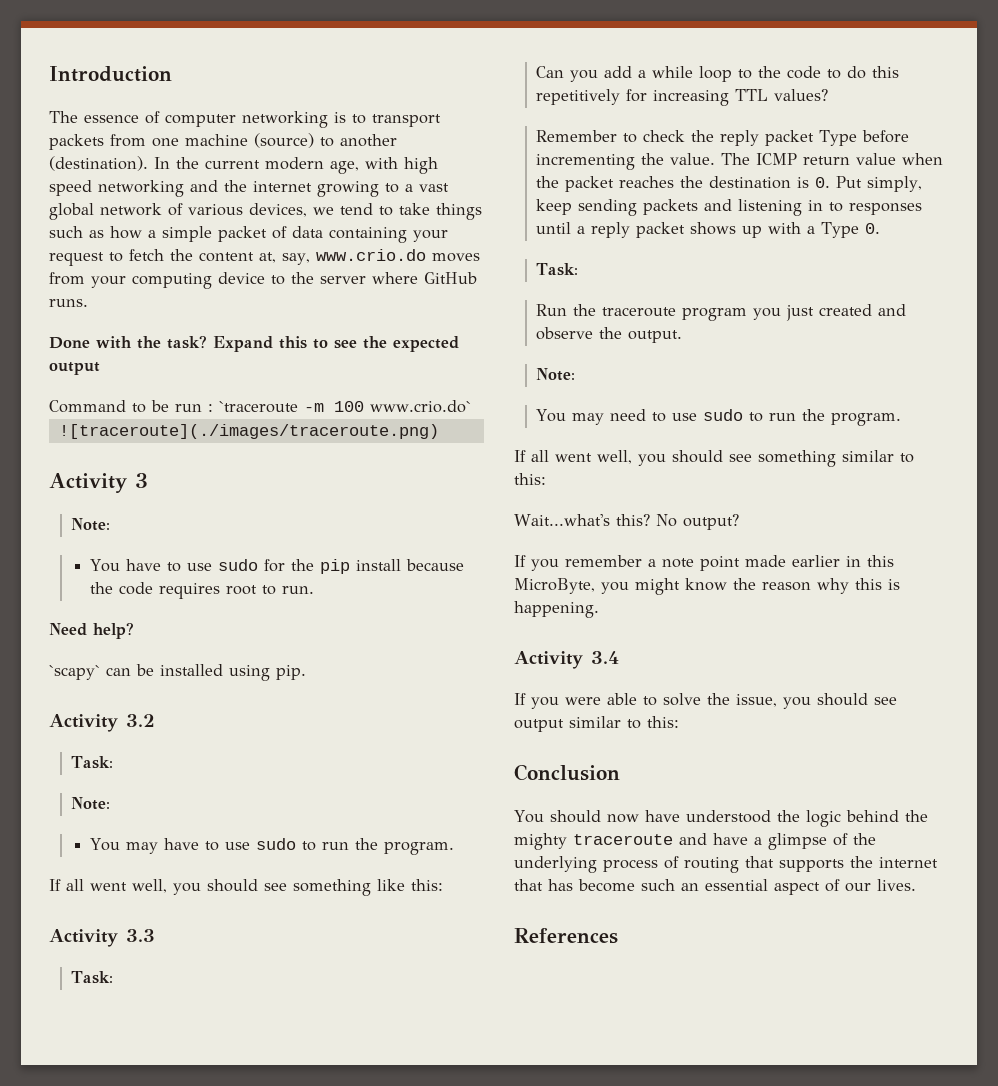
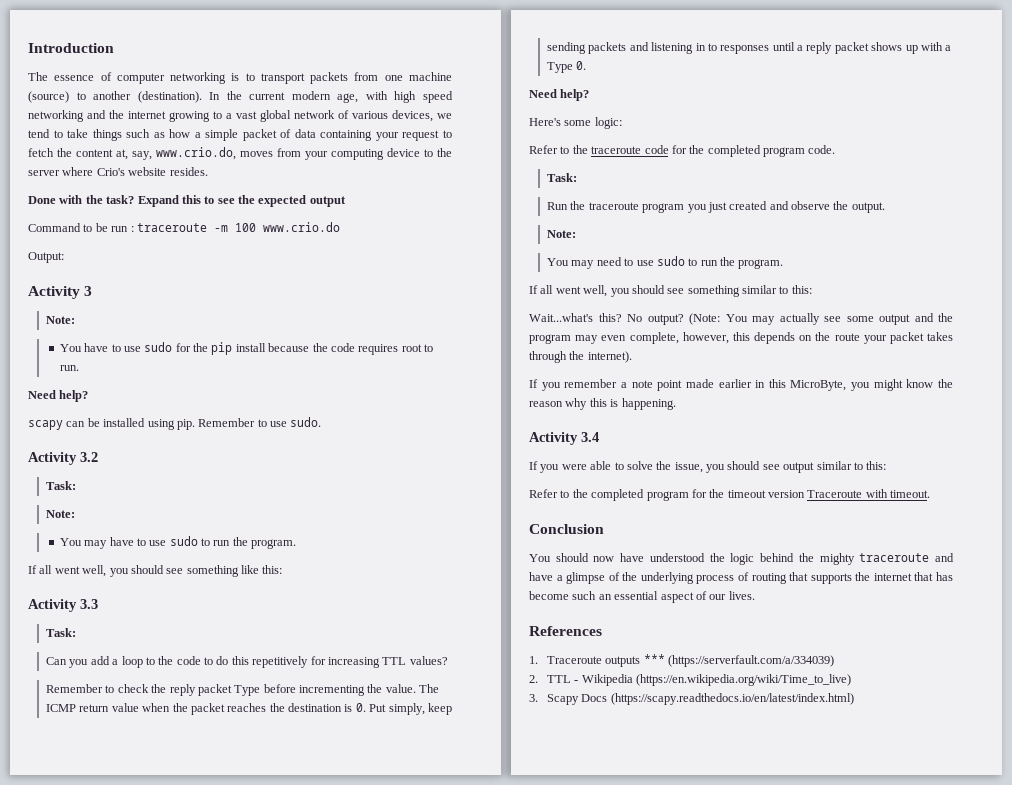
[315,249,426,261] www.crio.do -> [156,147,236,160] www.crio.do,
[424,272,477,284] [49,299,88,307] GitHub runs. -> [96,167,208,176] Crio's website resides.
[219,401,298,413] `traceroute -> [136,223,207,232] traceroute
[370,400,471,413] [58,424,439,439] www.crio.do` // ![traceroute](./images/traceroute.png) -> [262,222,340,232] [28,252,64,263] www.crio.do // Output:
[49,665,100,680] `scapy` -> [28,420,63,430] scapy
(306, 672) none -> [198,417,322,427] Remember to use sudo.
[652,66,694,78] while -> (119, 662) none
(881, 228) none -> [529,89,590,101] [529,117,622,129] [529,145,836,157] // Need help? // Here's some logic: // Refer to the traceroute code for the completed program code.
(739, 522) none -> [689,313,953,325] [529,332,954,344] [529,351,632,363] (Note: You may actually see some output and the program may even complete, however, this depends on the route your packet takes through the internet).
(679, 722) none -> [529,489,931,501] // Refer to the completed program for the timeout version Traceroute with timeout.
(618, 936) none -> [529,654,835,667] [529,674,852,686] [529,693,854,705] // 1. Traceroute outputs *** (https://serverfault.com/a/334039) // 2. TTL - Wikipedia (https://en.wikipedia.org/wiki/Time_to_live) // 3. Scapy Docs (https://scapy.readthedocs.io/en/latest/index.html)

